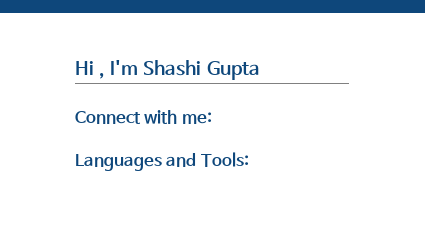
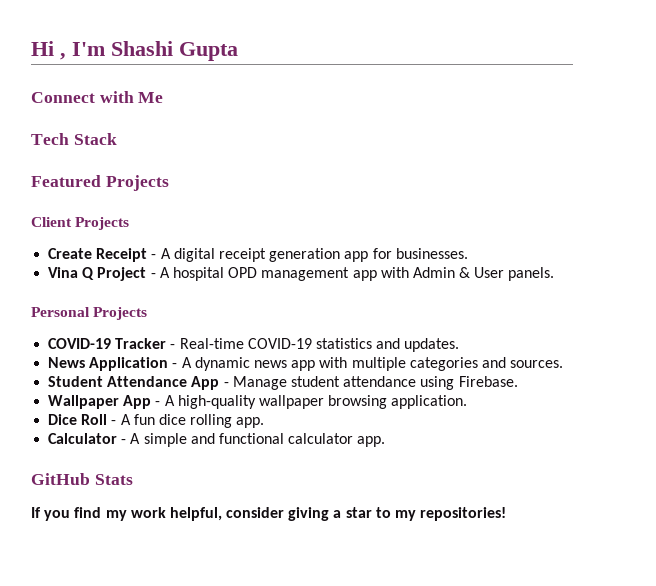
[181,112,212,124] [75,152,249,171] me: // Languages and Tools: -> [138,92,164,103] [31,133,117,145] [31,175,169,191] [31,217,130,230] [48,248,468,262] [48,267,555,281] [31,307,148,320] [48,338,460,352] [48,357,564,371] [48,376,518,390] [48,395,468,409] [48,414,265,428] [48,433,386,447] [31,473,133,485] [31,507,507,521] Me // Tech Stack // Featured Projects // Client Projects // Create Receipt - A digital receipt generation app for businesses. // Vina Q Project - A hospital OPD management app with Admin & User panels. // Personal Projects // COVID-19 Tracker - Real-time COVID-19 statistics and updates. // News Application - A dynamic news app with multiple categories and sources. // Student Attendance App - Manage student attendance using Firebase. // Wallpaper App - A high-quality wallpaper browsing application. // Dice Roll - A fun dice rolling app. // Calculator - A simple and functional calculator app. // GitHub Stats // If you find my work helpful, consider giving a star to my repositories!

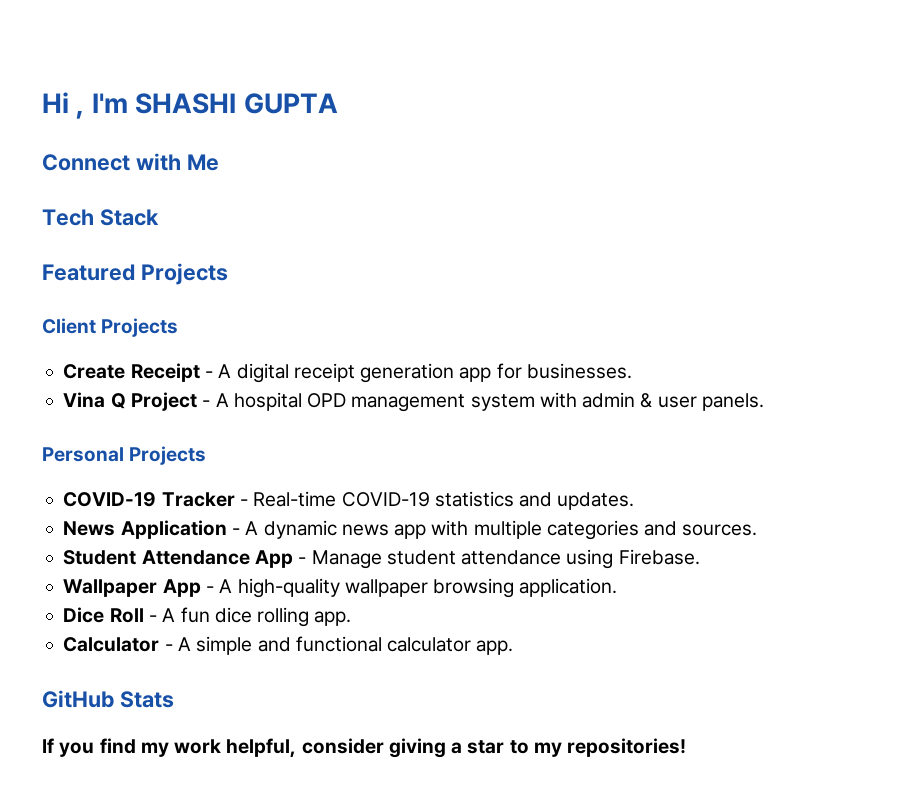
[111,41,238,61] Shashi Gupta -> [135,93,338,114] SHASHI GUPTA
[352,267,505,281] app with Admin & User -> [470,392,697,411] system with admin & user

